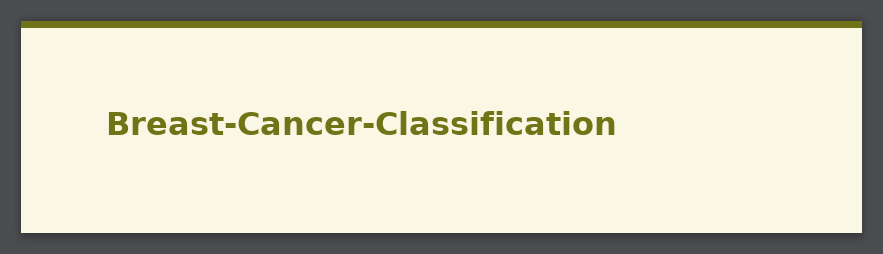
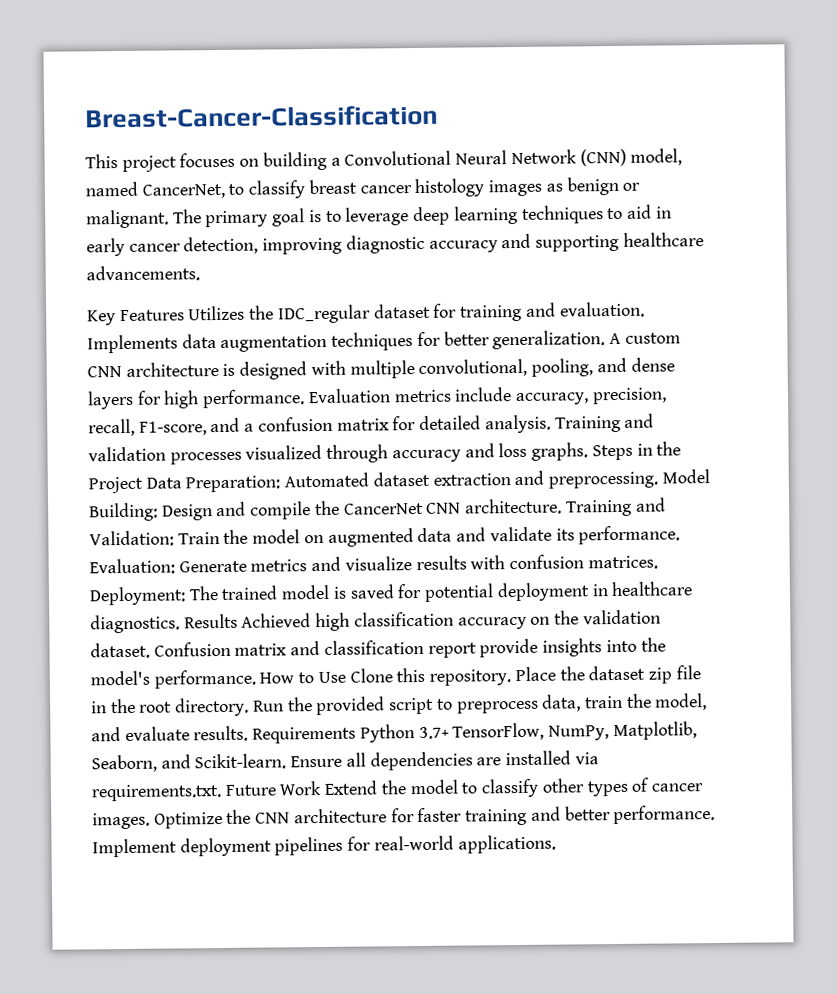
(617, 123) none -> [85,148,683,172] [85,176,641,199] [86,204,672,229] [86,232,704,257] [86,265,200,282] [87,301,645,326] [87,330,681,354] [87,357,675,380] [87,387,667,410] [88,413,655,437] [88,441,682,465] [88,469,710,494] [89,497,666,522] [89,525,681,547] [89,554,658,575] [89,581,694,606] [90,609,661,634] [90,637,666,659] [90,665,701,689] [91,693,708,717] [91,721,697,744] [91,750,599,773] [91,777,703,802] [92,805,716,830] [92,834,556,858] // This project focuses on building a Convolutional Neural Network (CNN) model, named CancerNet, to classify breast cancer histology images as benign or malignant. The primary goal is to leverage deep learning techniques to aid in early cancer detection, improving diagnostic accuracy and supporting healthcare advancements. // Key Features Utilizes the IDC_regular dataset for training and evaluation. Implements data augmentation techniques for better generalization. A custom CNN architecture is designed with multiple convolutional, pooling, and dense layers for high performance. Evaluation metrics include accuracy, precision, recall, F1-score, and a confusion matrix for detailed analysis. Training and validation processes visualized through accuracy and loss graphs. Steps in the Project Data Preparation: Automated dataset extraction and preprocessing. Model Building: Design and compile the CancerNet CNN architecture. Training and Validation: Train the model on augmented data and validate its performance. Evaluation: Generate metrics and visualize results with confusion matrices. Deployment: The trained model is saved for potential deployment in healthcare diagnostics. Results Achieved high classification accuracy on the validation dataset. Confusion matrix and classification report provide insights into the model's performance. How to Use Clone this repository. Place the dataset zip file in the root directory. Run the provided script to preprocess data, train the model, and evaluate results. Requirements Python 3.7+ TensorFlow, NumPy, Matplotlib, Seaborn, and Scikit-learn. Ensure all dependencies are installed via requirements.txt. Future Work Extend the model to classify other types of cancer images. Optimize the CNN architecture for faster training and better performance. Implement deployment pipelines for real-world applications.

